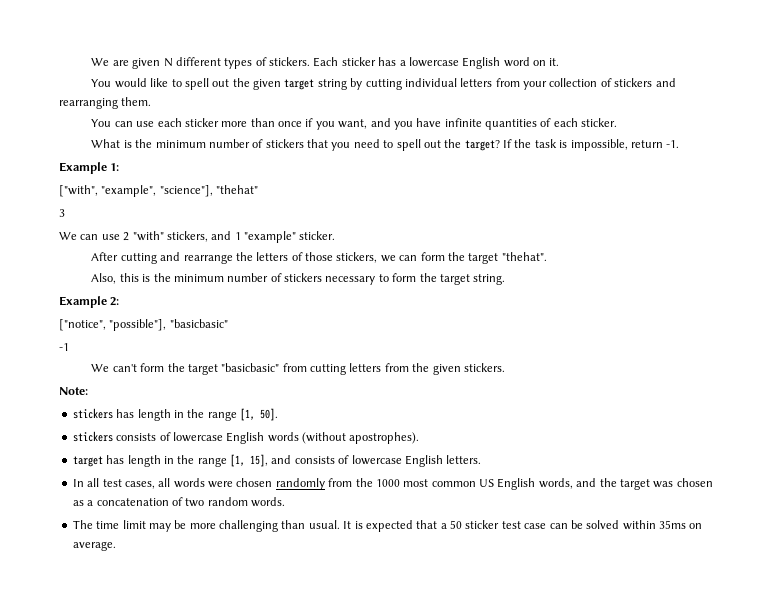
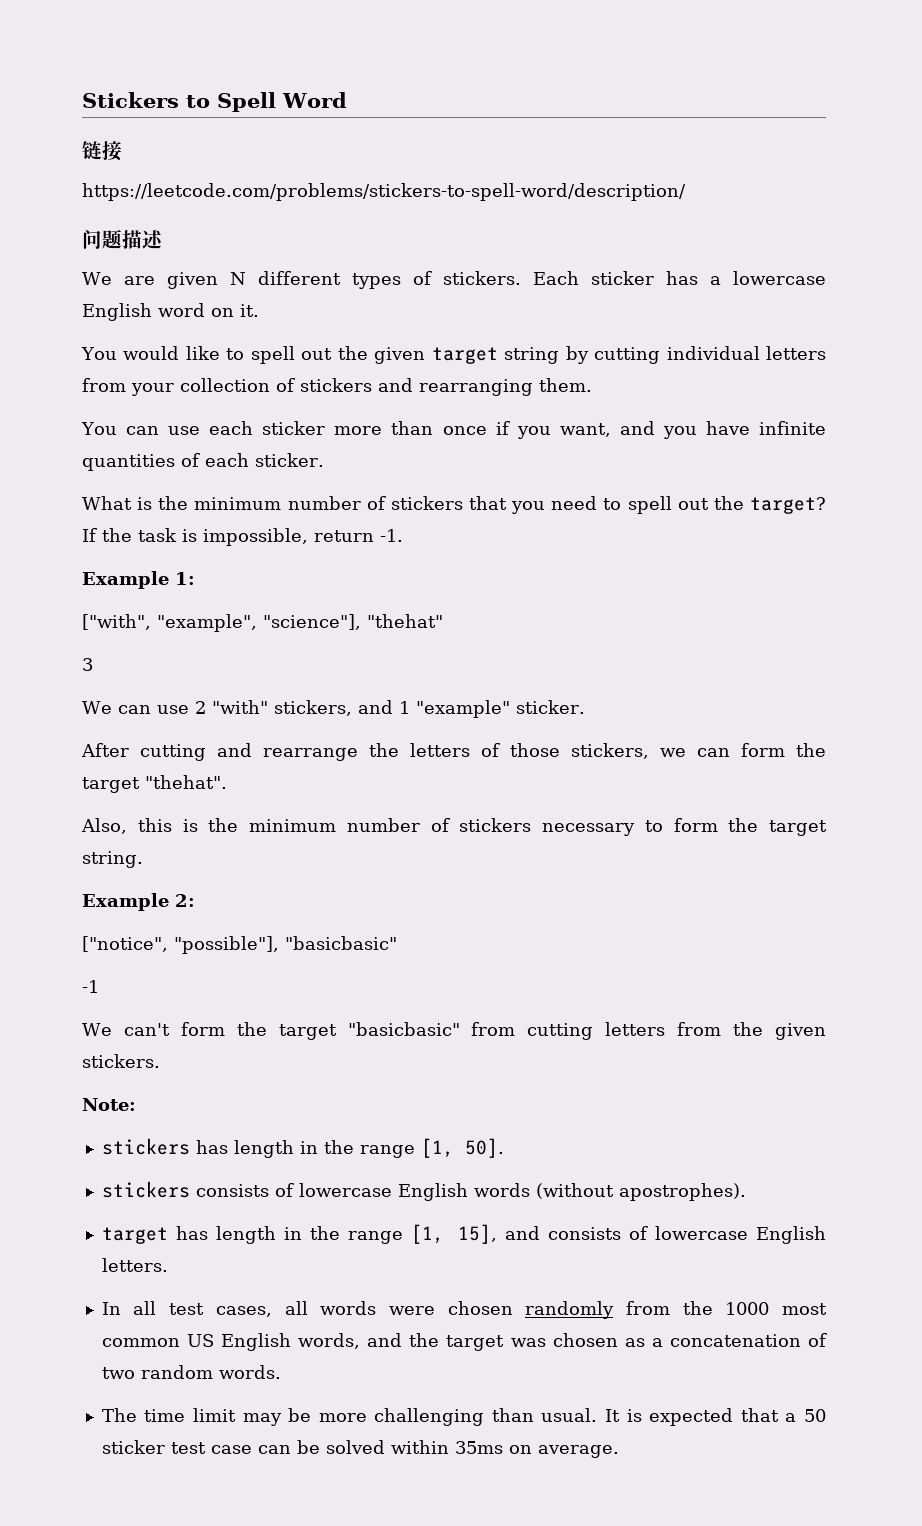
(91, 62) none -> [82,92,347,112] [82,141,122,161] [82,183,686,201] [82,229,163,249] Stickers to Spell Word // 链接 // https://leetcode.com/problems/stickers-to-spell-word/description/ // 问题描述 //

